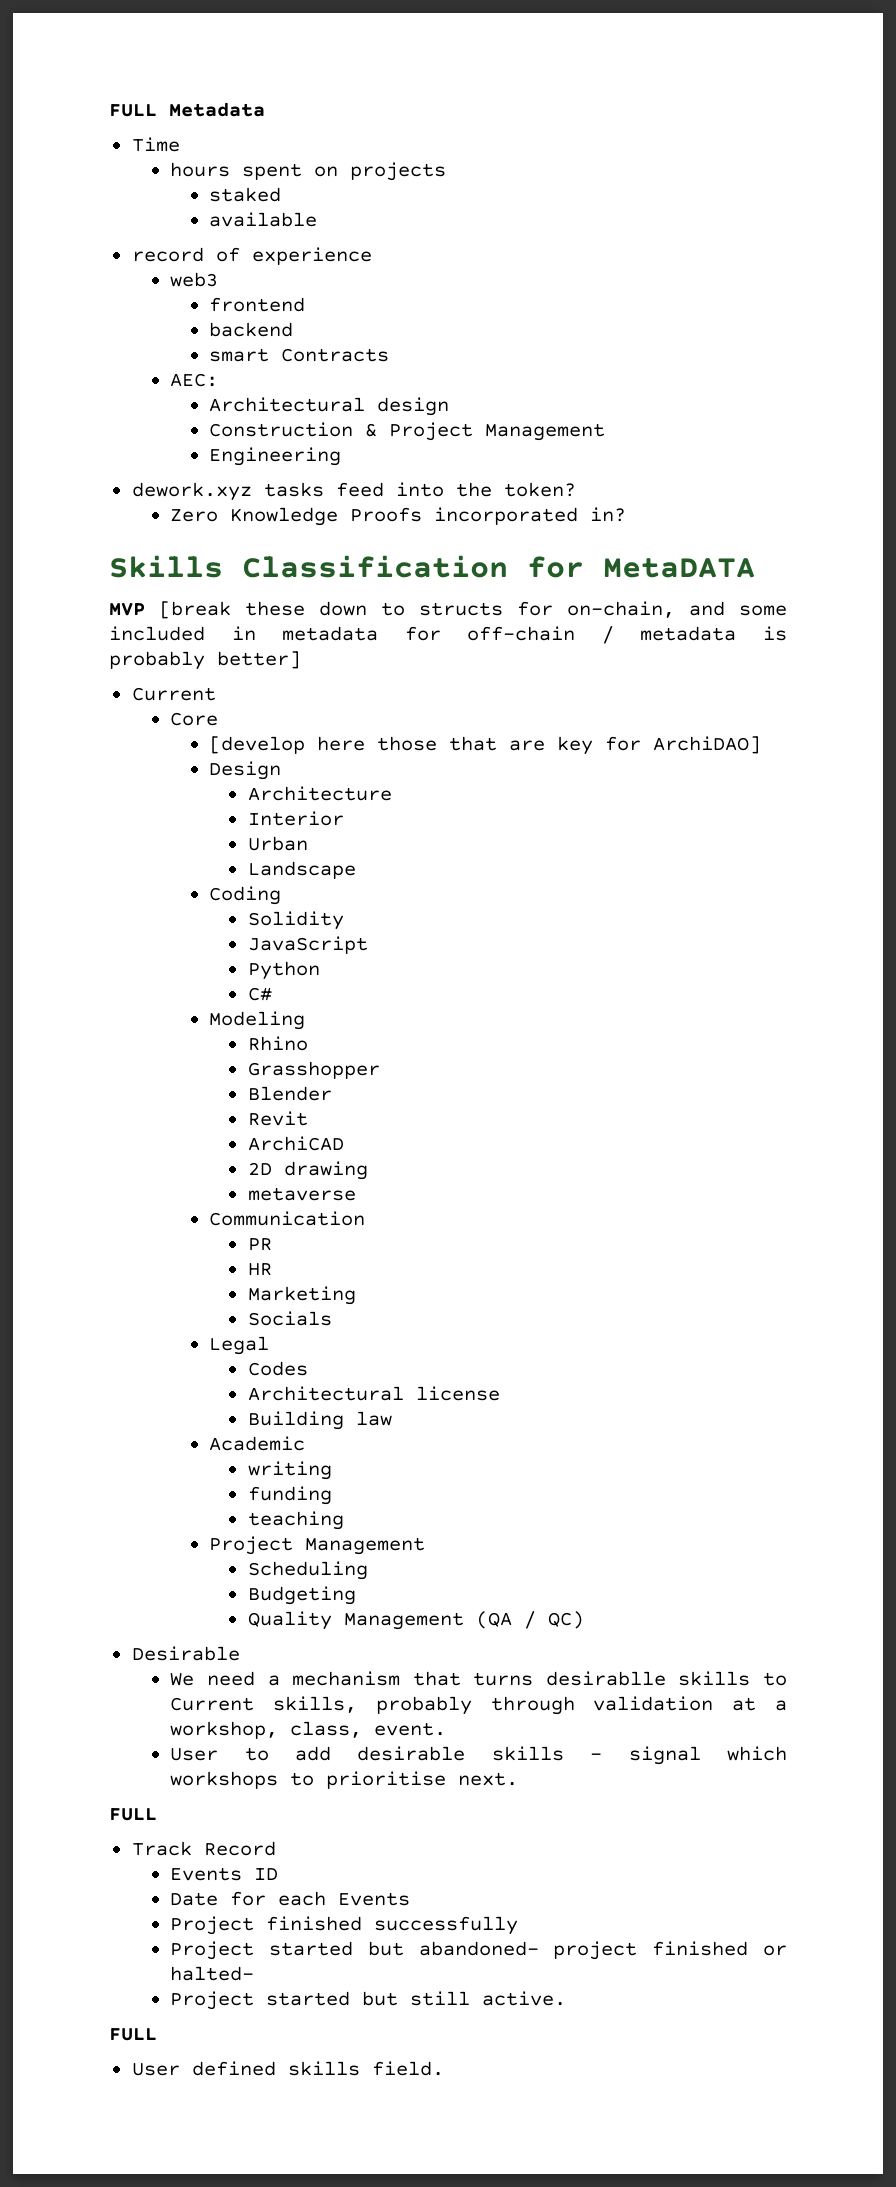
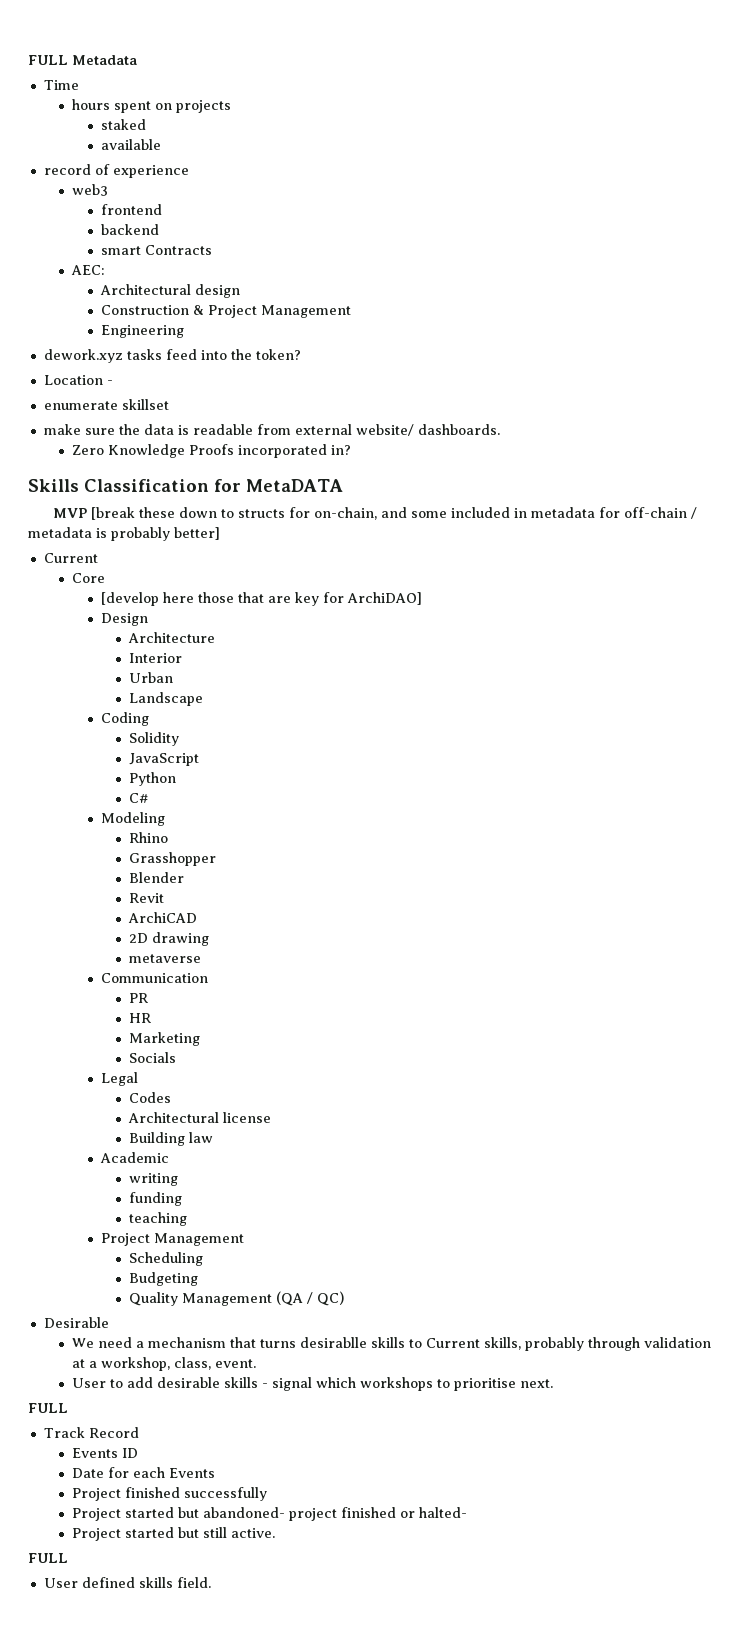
(576, 489) none -> [43,375,113,385] [43,399,169,410] [43,424,500,436] // Location - // enumerate skillset // make sure the data is readable from external website/ dashboards.

